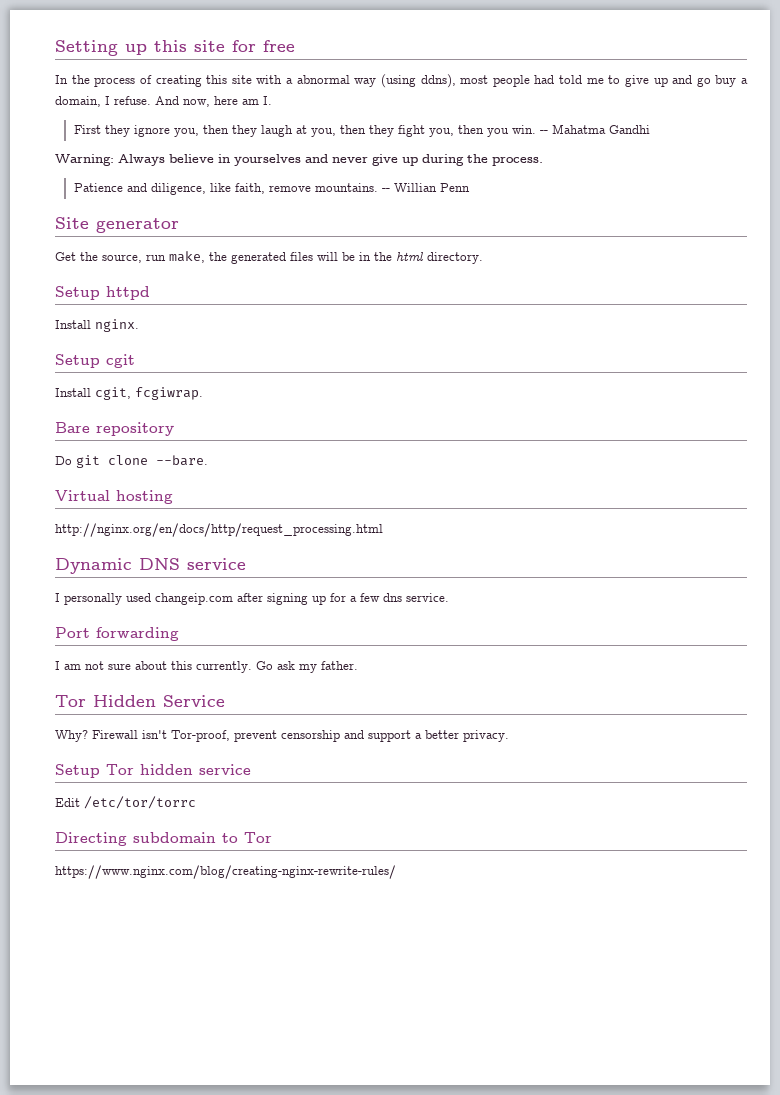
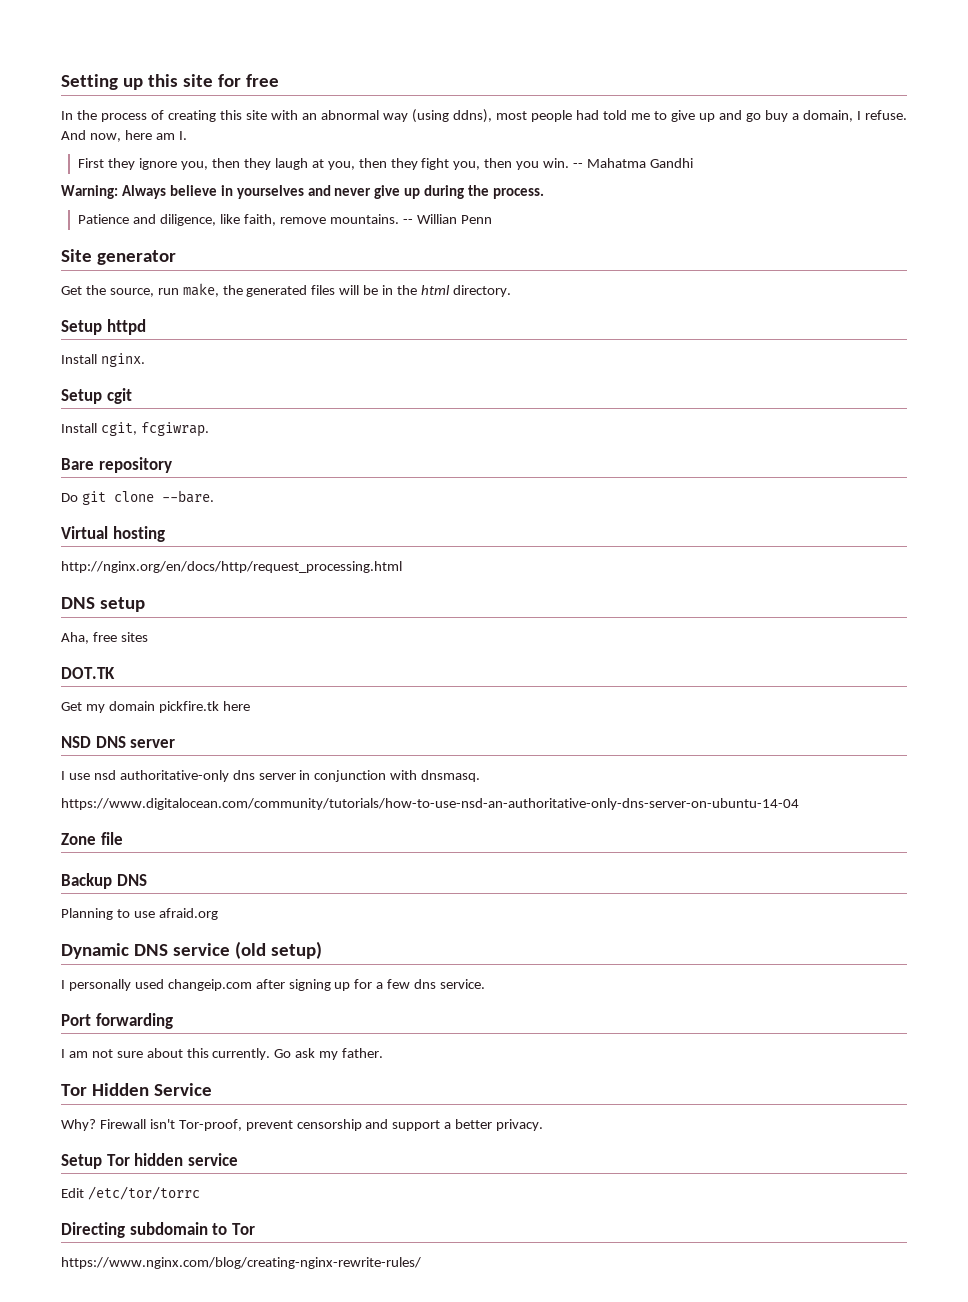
[286,78,293,84] a -> [302,113,317,120] an
(383, 530) none -> [61,597,145,612] [61,632,148,644] [61,667,115,679] [61,701,250,713] [61,736,176,748] [61,770,481,782] [61,798,799,810] [61,832,123,845] [61,873,147,889] [61,908,218,920] // DNS setup // Aha, free sites // DOT.TK // Get my domain pickfire.tk here // NSD DNS server // I use nsd authoritative-only dns server in conjunction with dnsmasq. // https://www.digitalocean.com/community/tutorials/how-to-use-nsd-an-authoritative-only-dns-server-on-ubuntu-14-04 // Zone file // Backup DNS // Planning to use afraid.org
(246, 564) none -> [234,941,322,959] (old setup)

